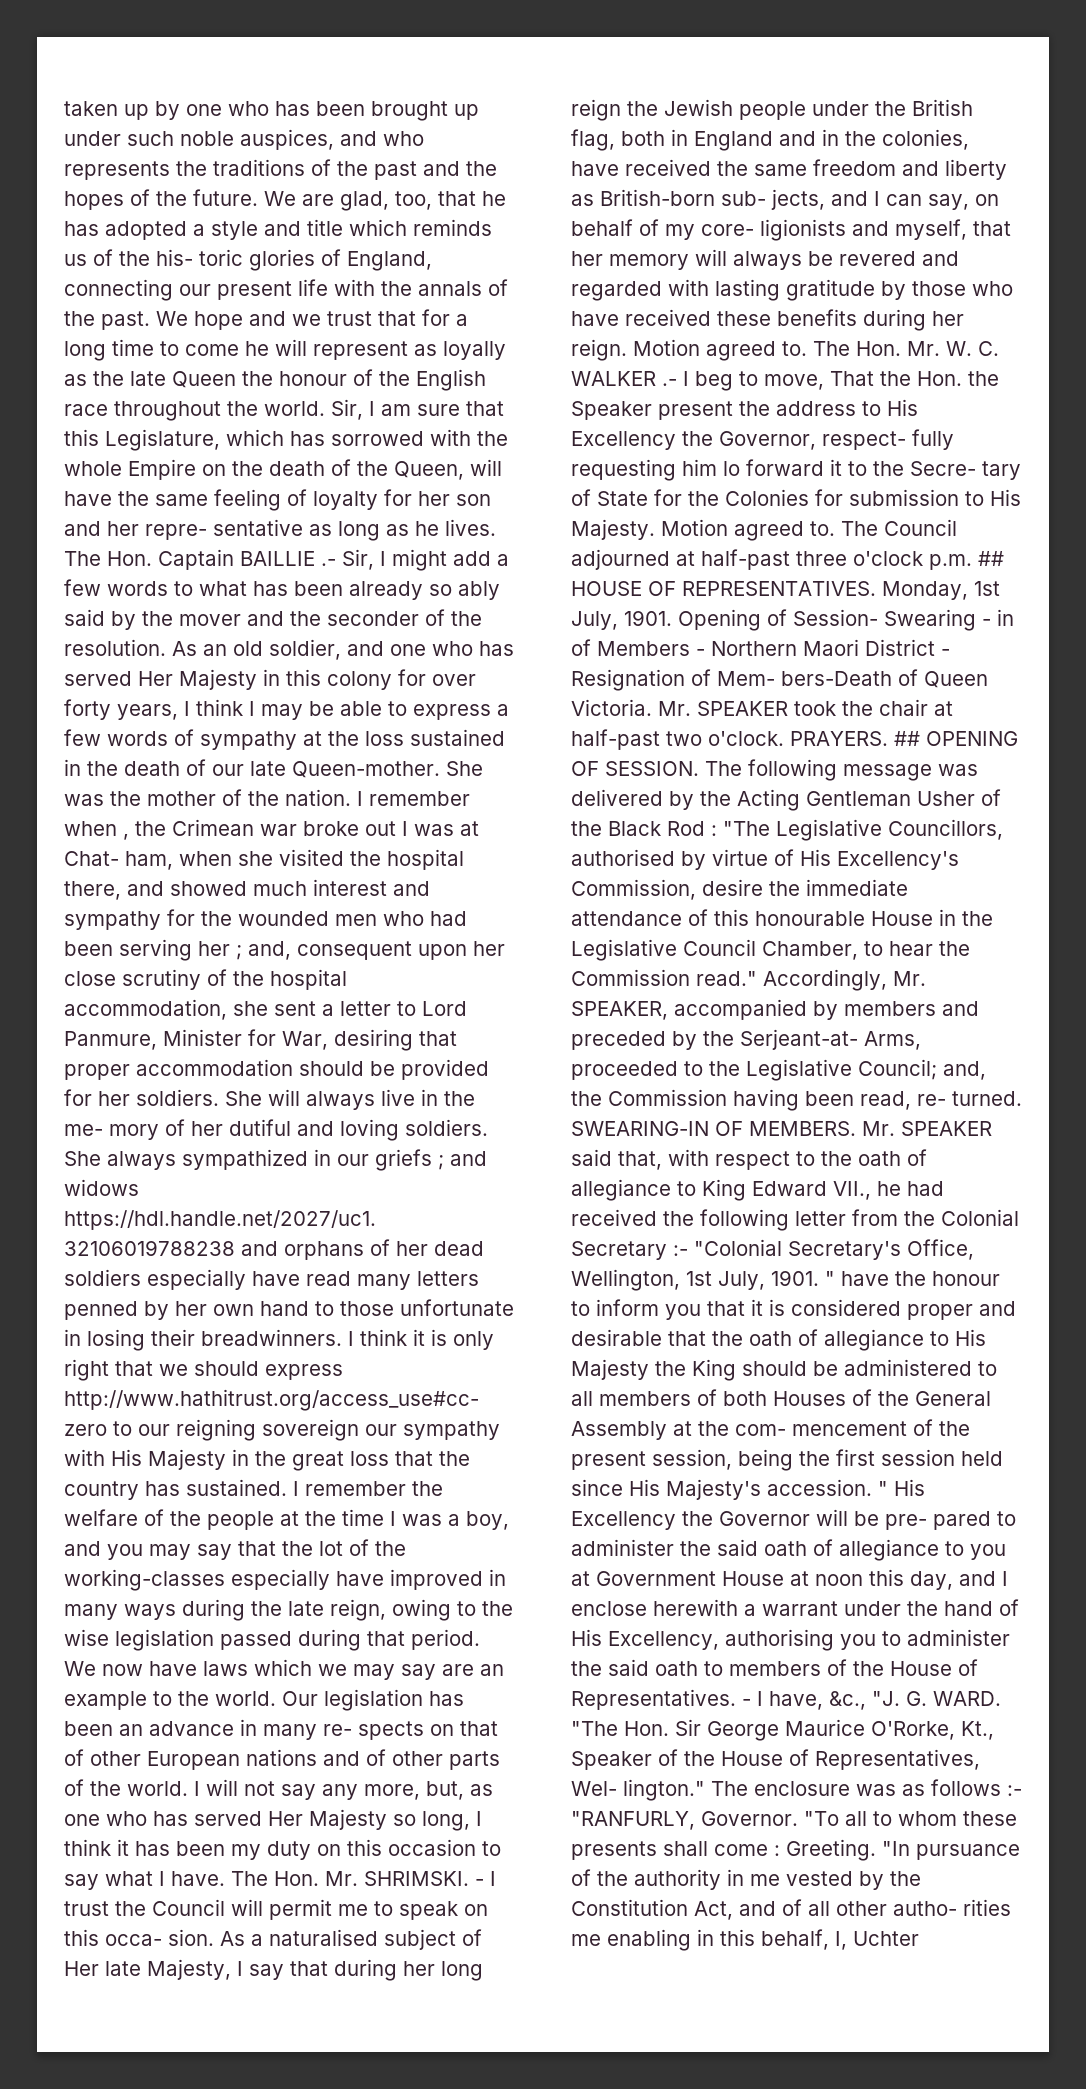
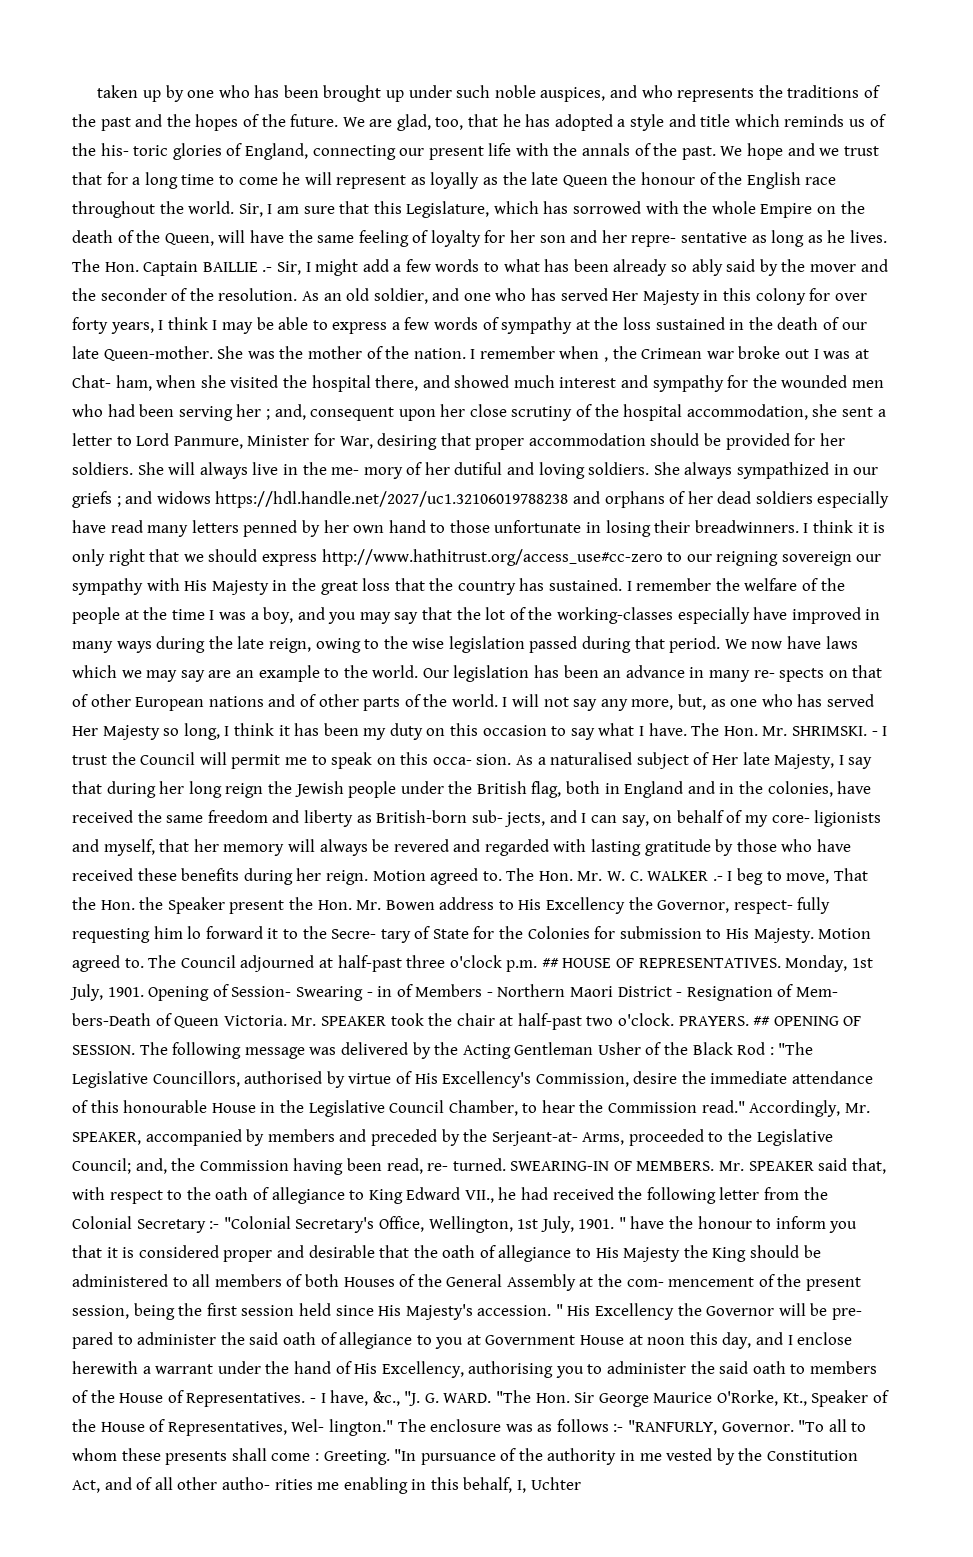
(770, 408) none -> [317,900,435,910] Hon. Mr. Bowen

